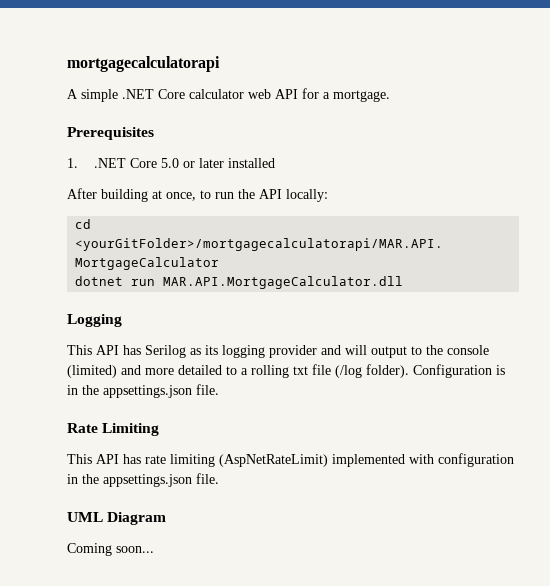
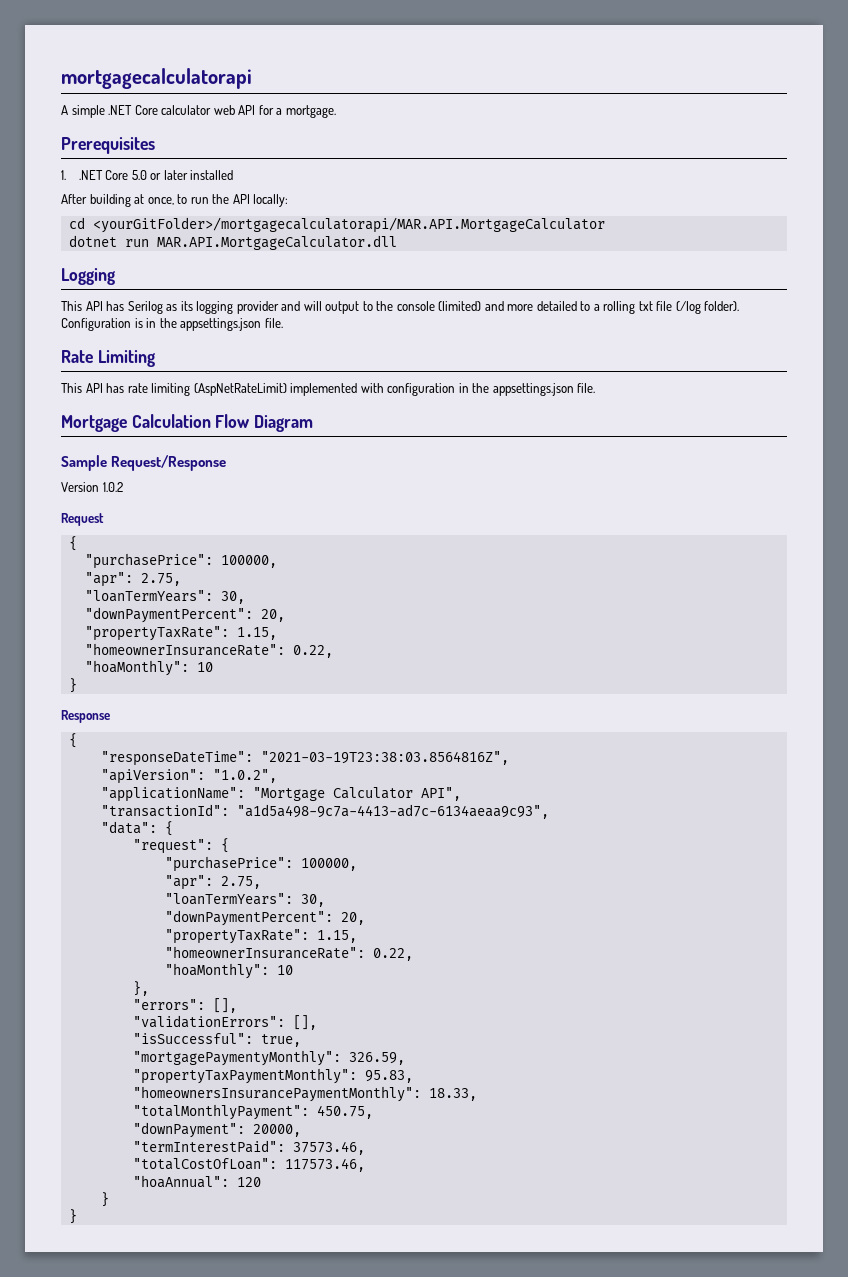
[67,512,167,525] [67,543,154,556] UML Diagram // Coming soon... -> [61,414,314,432] [61,455,227,471] [61,482,123,492] [61,513,104,526] [68,536,77,551] [84,553,277,569] [84,572,181,587] [84,590,245,604] [84,607,285,623] [84,626,277,641] [84,643,333,658] [84,660,213,676] [68,678,77,693] [61,710,110,723] [68,733,77,748] [100,751,509,766] [100,769,277,784] [100,787,461,802] [100,804,549,819] [100,821,173,836] [132,838,229,854] [164,856,357,872] [164,875,261,890] [164,893,325,907] [164,910,365,926] [164,929,357,944] [164,946,413,961] [164,963,293,979] [132,981,149,996] [132,998,237,1013] [132,1015,317,1030] [132,1033,301,1047] [132,1050,405,1066] [132,1068,413,1084] [132,1086,477,1102] [132,1104,373,1120] [132,1122,301,1138] [132,1140,365,1155] [132,1158,365,1172] [132,1175,261,1188] [100,1192,109,1207] [68,1209,77,1224] Mortgage Calculation Flow Diagram // Sample Request/Response // Version 1.0.2 // Request // { // "purchasePrice": 100000, // "apr": 2.75, // "loanTermYears": 30, // "downPaymentPercent": 20, // "propertyTaxRate": 1.15, // "homeownerInsuranceRate": 0.22, // "hoaMonthly": 10 // } // Response // { // "responseDateTime": "2021-03-19T23:38:03.8564816Z", // "apiVersion": "1.0.2", // "applicationName": "Mortgage Calculator API", // "transactionId": "a1d5a498-9c7a-4413-ad7c-6134aeaa9c93", // "data": { // "request": { // "purchasePrice": 100000, // "apr": 2.75, // "loanTermYears": 30, // "downPaymentPercent": 20, // "propertyTaxRate": 1.15, // "homeownerInsuranceRate": 0.22, // "hoaMonthly": 10 // }, // "errors": [], // "validationErrors": [], // "isSuccessful": true, // "mortgagePaymentyMonthly": 326.59, // "propertyTaxPaymentMonthly": 95.83, // "homeownersInsurancePaymentMonthly": 18.33, // "totalMonthlyPayment": 450.75, // "downPayment": 20000, // "termInterestPaid": 37573.46, // "totalCostOfLoan": 117573.46, // "hoaAnnual": 120 // } // }

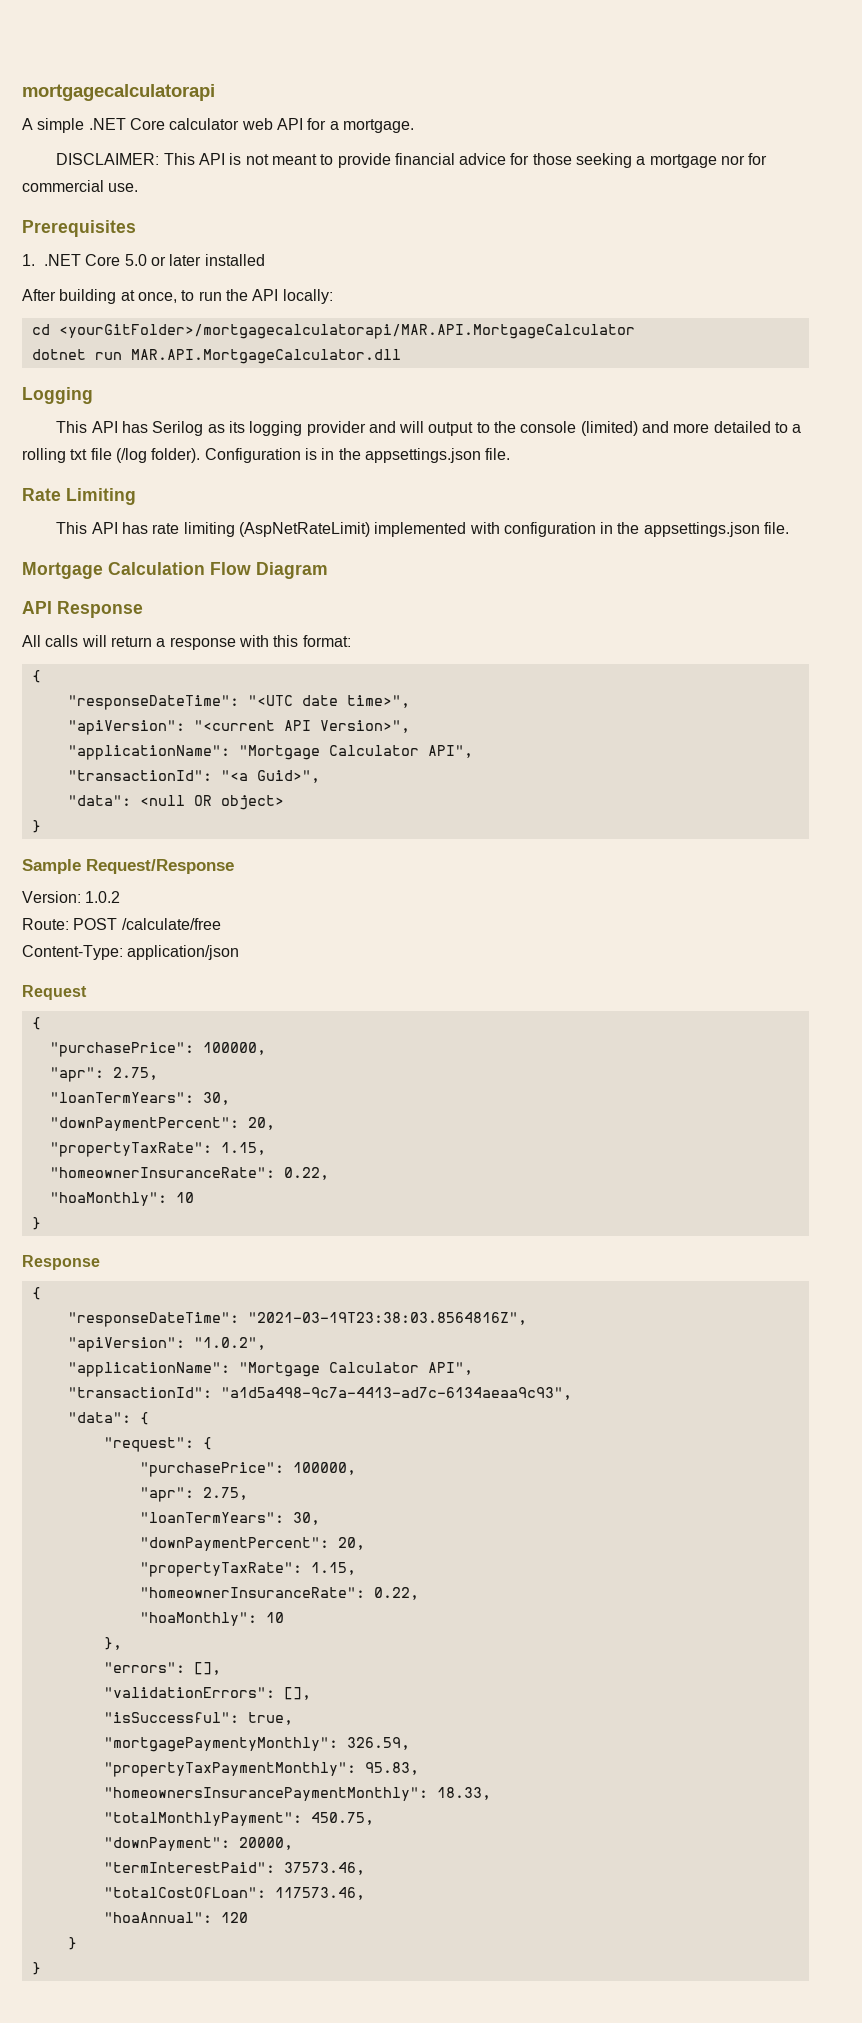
(336, 111) none -> [56,153,768,168] [22,180,139,192] // DISCLAIMER: This API is not meant to provide financial advice for those seeking a mortgage nor for commercial use.
(314, 423) none -> [22,601,143,618] [22,635,351,650] [31,670,41,683] [67,695,410,710] [67,720,410,735] [67,745,473,760] [67,770,320,783] [67,795,284,810] [31,820,41,833] // API Response // All calls will return a response with this format: // { // "responseDateTime": "<UTC date time>", // "apiVersion": "<current API Version>", // "applicationName": "Mortgage Calculator API", // "transactionId": "<a Guid>", // "data": <null OR object> // }
[61,482,99,492] Version -> [22,891,81,903] Version:
(123, 487) none -> [22,918,221,930] [22,945,240,960] // Route: POST /calculate/free // Content-Type: application/json

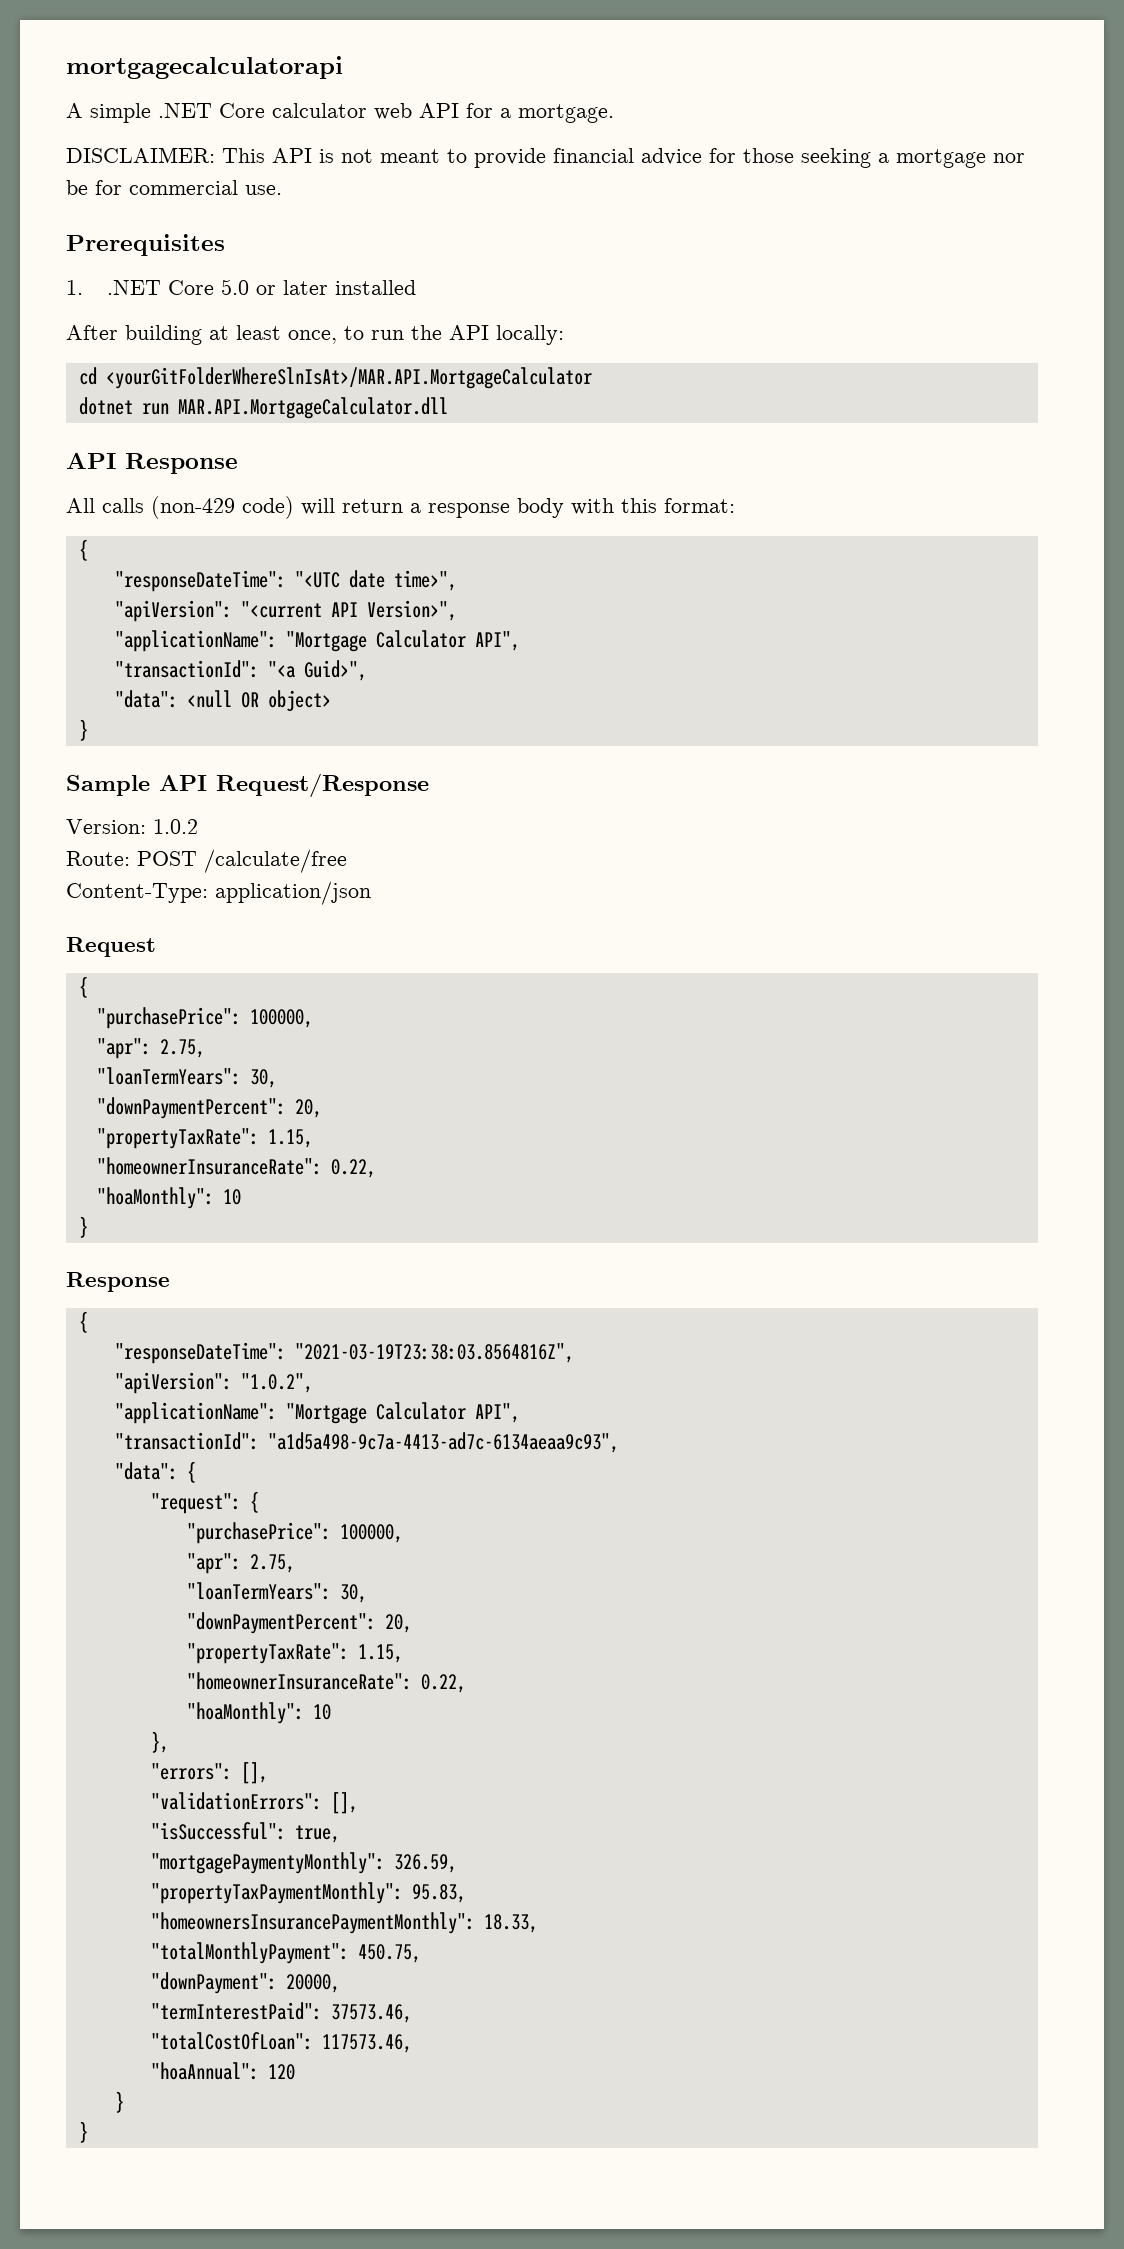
(746, 160) none -> [66,180,88,195] be
(135, 295) none -> [236,325,281,340] least
[58,324,635,339] <yourGitFolder>/mortgagecalculatorapi/MAR.API.MortgageCalculator -> [105,367,592,389] <yourGitFolderWhereSlnIsAt>/MAR.API.MortgageCalculator
[22,387,93,404] [56,421,802,436] [22,448,511,463] [22,488,136,505] [56,522,790,537] [22,562,328,579] // Logging // This API has Serilog as its logging provider and will output to the console (limited) and more detailed to a rolling txt file (/log folder). Configuration is in the appsettings.json file. // Rate Limiting // This API has rate limiting (AspNetRateLimit) implemented with configuration in the appsettings.json file. // Mortgage Calculation Flow Diagram -> (448, 408) none
(79, 641) none -> [151,496,294,519] (non-429 code)
(236, 643) none -> [517,498,564,518] body
(81, 866) none -> [159,775,207,791] API

